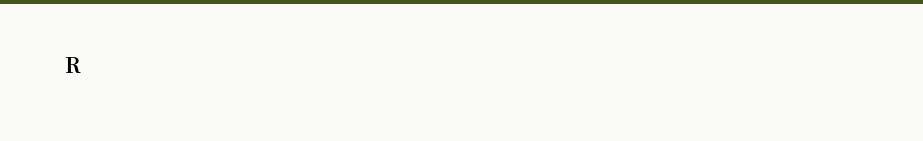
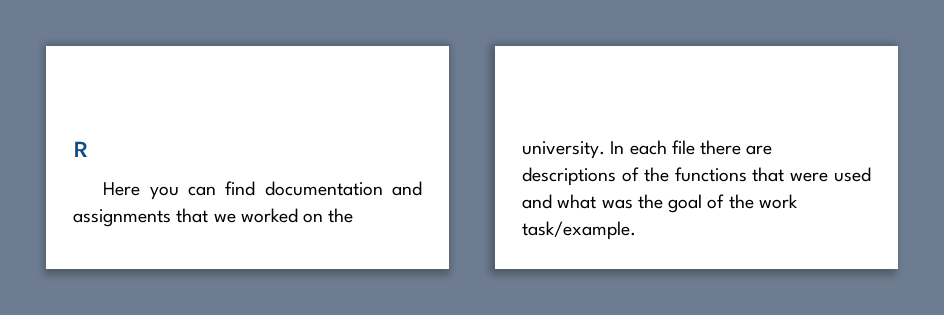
(81, 65) none -> [103,181,422,200] [73,208,354,227] [522,140,773,159] [522,167,871,186] [522,194,798,213] [522,221,636,240] // Here you can find documentation and assignments that we worked on the university. In each file there are descriptions of the functions that were used and what was the goal of the work task/example.

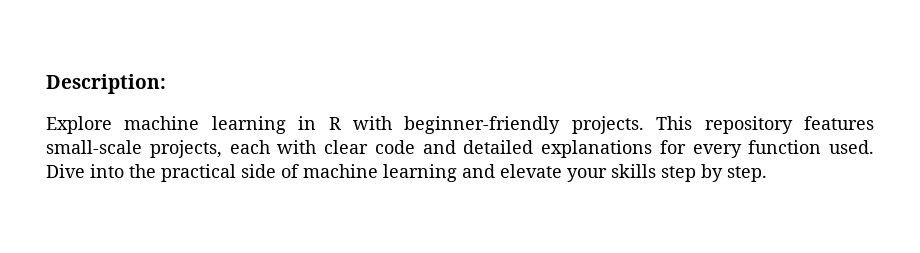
[73,141,88,157] [103,181,422,200] [73,208,354,227] [522,140,773,159] [522,167,871,186] [522,194,798,213] [522,221,636,240] R // Here you can find documentation and assignments that we worked on the university. In each file there are descriptions of the functions that were used and what was the goal of the work task/example. -> [46,74,166,94] [46,116,874,134] [46,140,874,158] [46,164,767,182] Description: // Explore machine learning in R with beginner-friendly projects. This repository features small-scale projects, each with clear code and detailed explanations for every function used. Dive into the practical side of machine learning and elevate your skills step by step.

